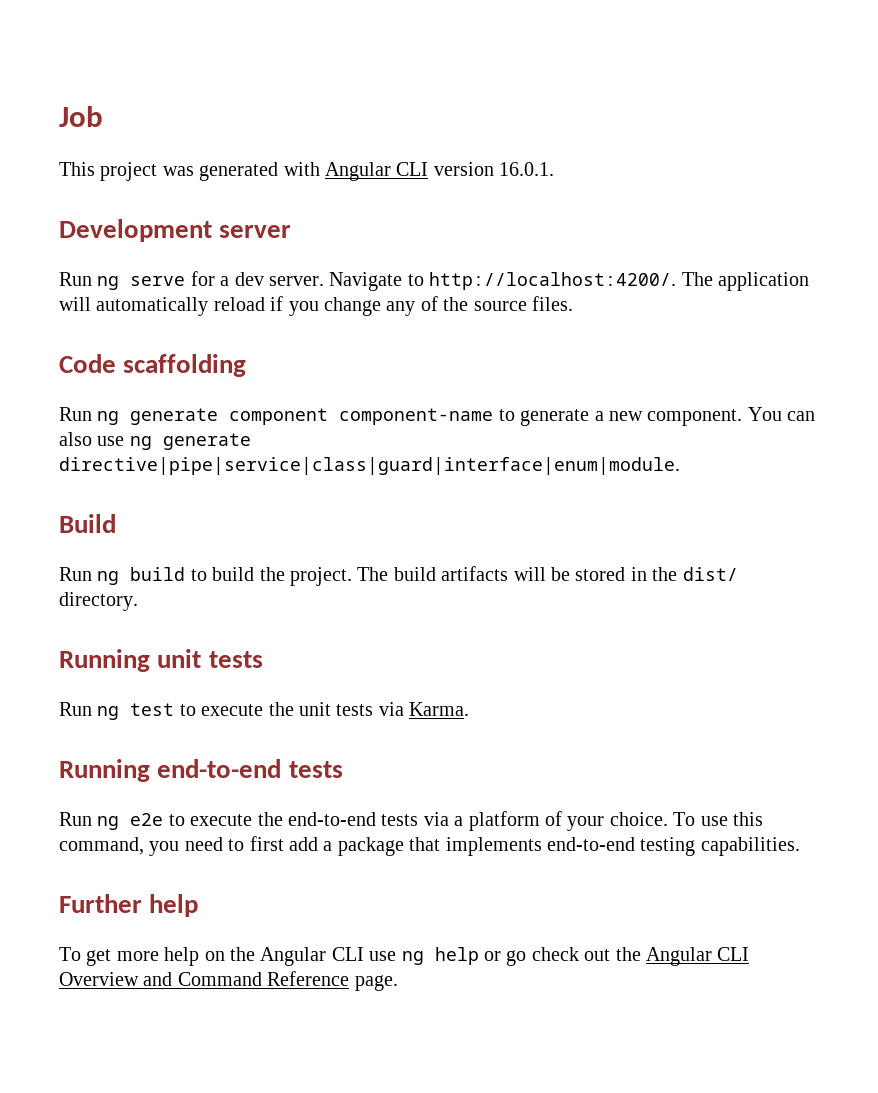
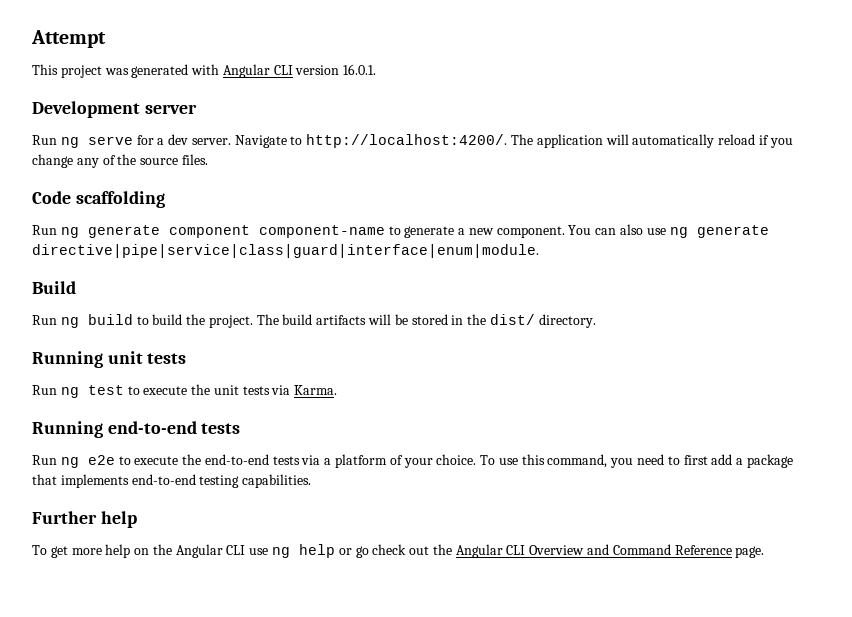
[59,106,103,127] Job -> [31,30,106,48] Attempt

